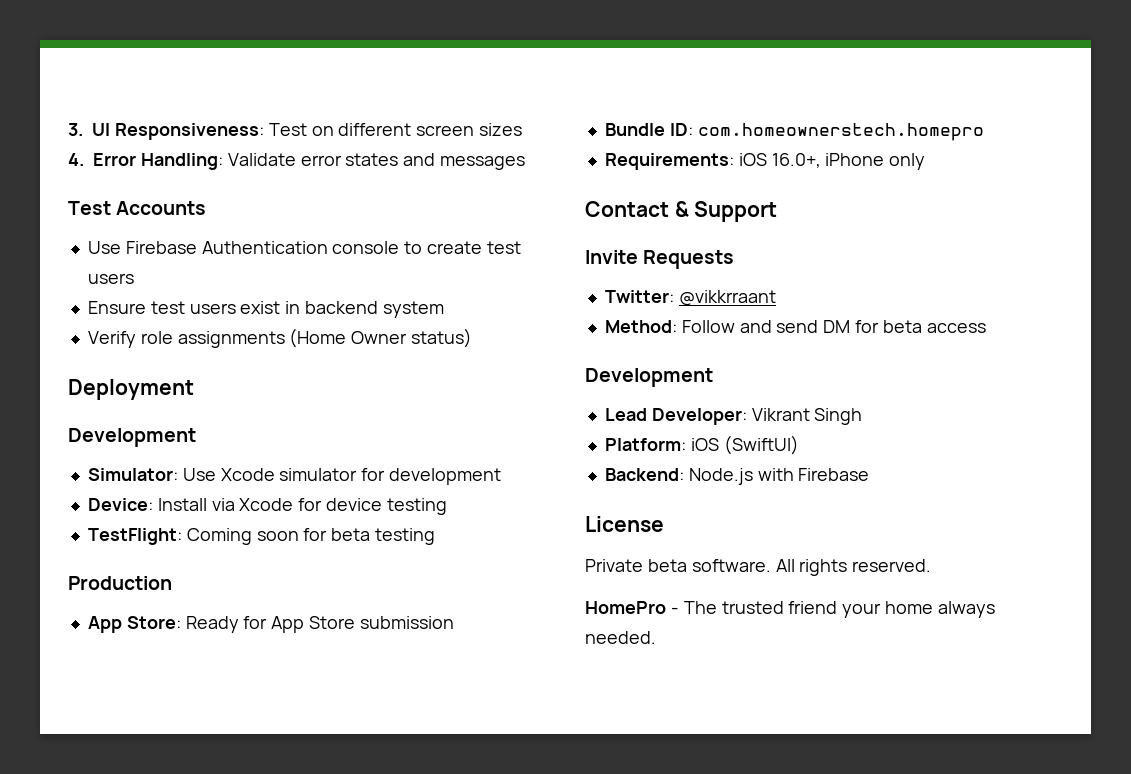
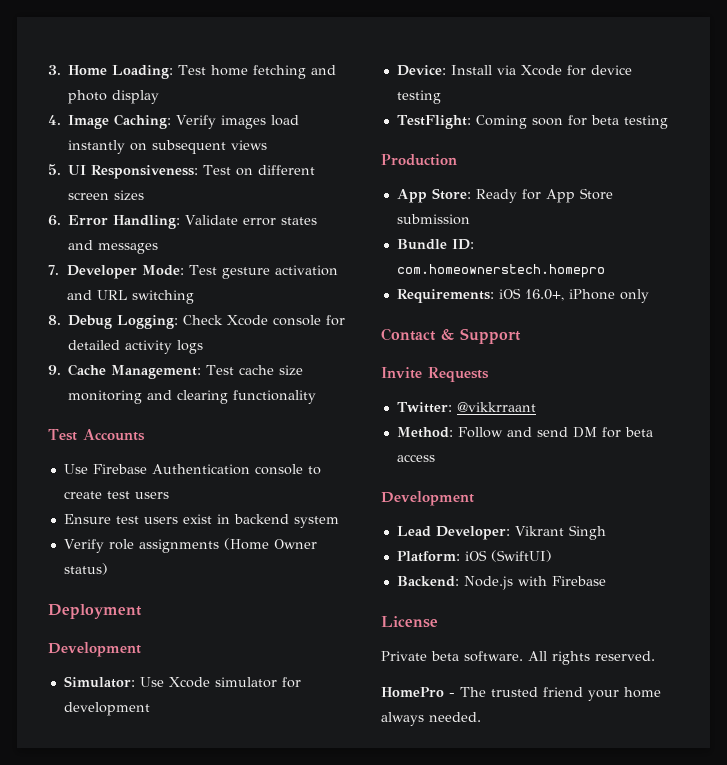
(83, 129) none -> [68,65,337,79] [68,90,160,104] [48,114,300,129] [68,140,268,154] [48,164,61,175] Home Loading: Test home fetching and photo display // 4. Image Caching: Verify images load instantly on subsequent views // 5.
[68,153,84,166] 4. -> [48,215,61,226] 6.
(526, 163) none -> [48,265,339,279] [67,290,195,304] [48,315,346,329] [68,340,204,354] [48,364,304,379] [68,390,317,404] // 7. Developer Mode: Test gesture activation and URL switching // 8. Debug Logging: Check Xcode console for detailed activity logs // 9. Cache Management: Test cache size monitoring and clearing functionality

